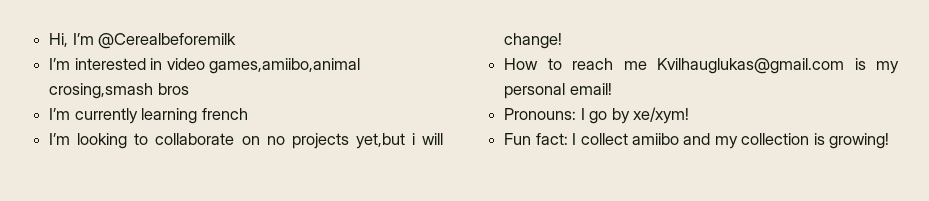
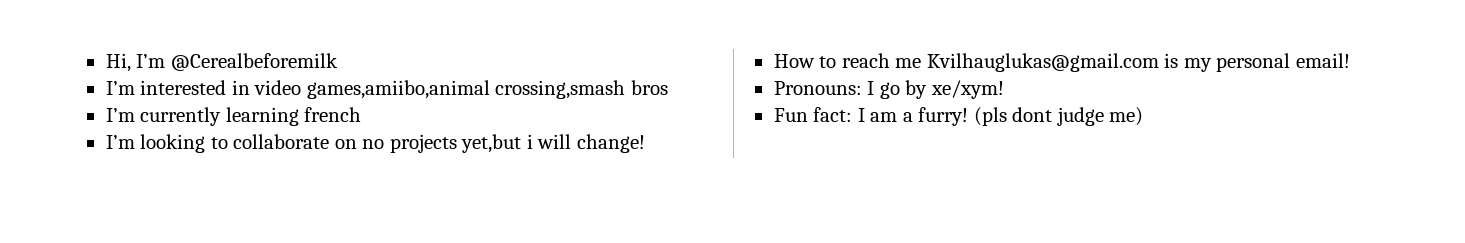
[49,83,154,99] crosing,smash -> [495,80,626,99] crossing,smash
[580,133,890,149] collect amiibo and my collection is growing! -> [870,107,1144,126] am a furry! (pls dont judge me)

